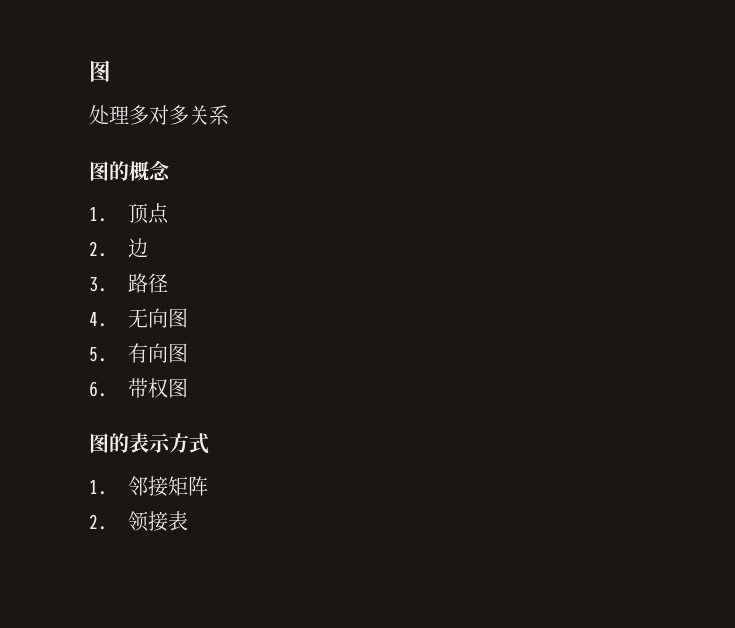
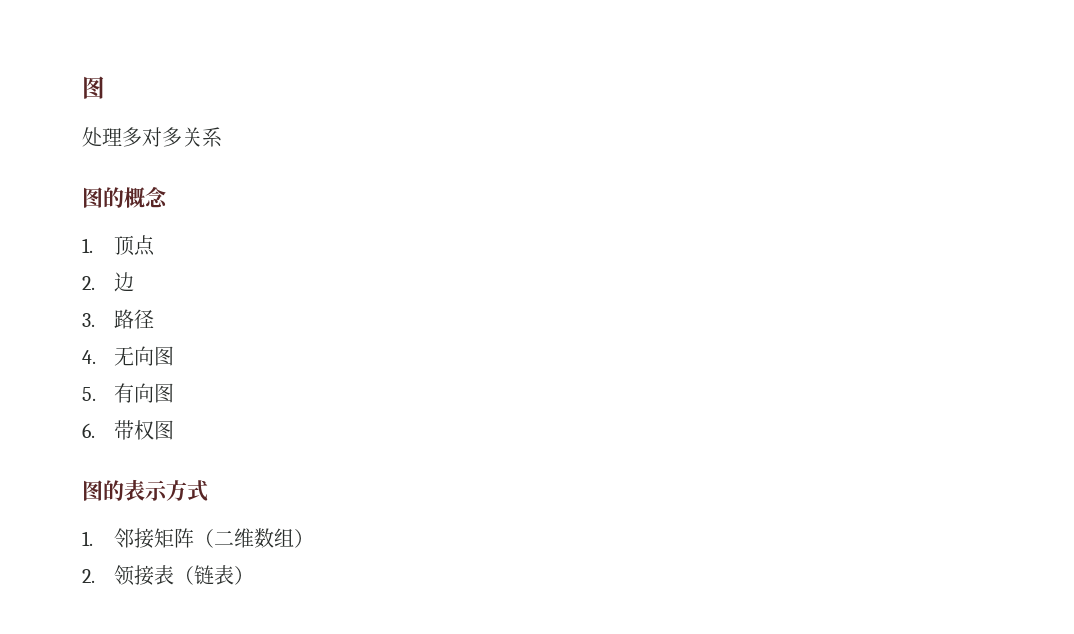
(208, 486) none -> [193,528,314,548] （二维数组）
(188, 521) none -> [173,565,254,585] （链表）

